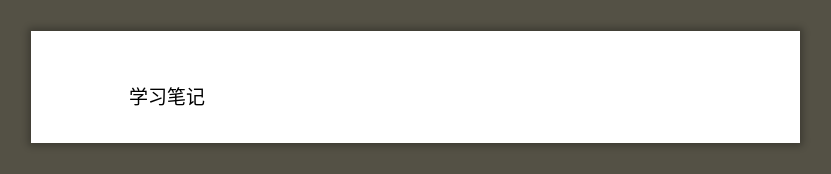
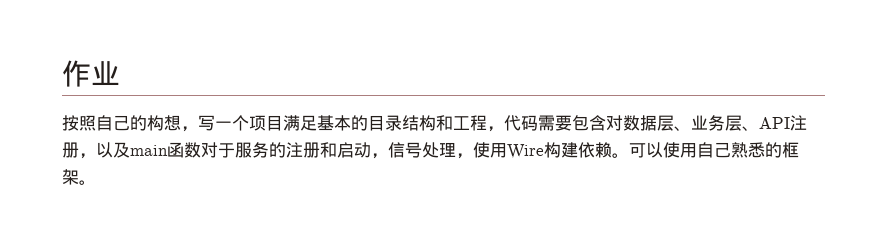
[129,87,205,106] 学习笔记 -> [62,60,120,87] [62,115,807,132] [62,142,799,159] [62,169,96,185] 作业 // 按照自己的构想，写一个项目满足基本的目录结构和工程，代码需要包含对数据层、业务层、API注册，以及main函数对于服务的注册和启动，信号处理，使用Wire构建依赖。可以使用自己熟悉的框架。

